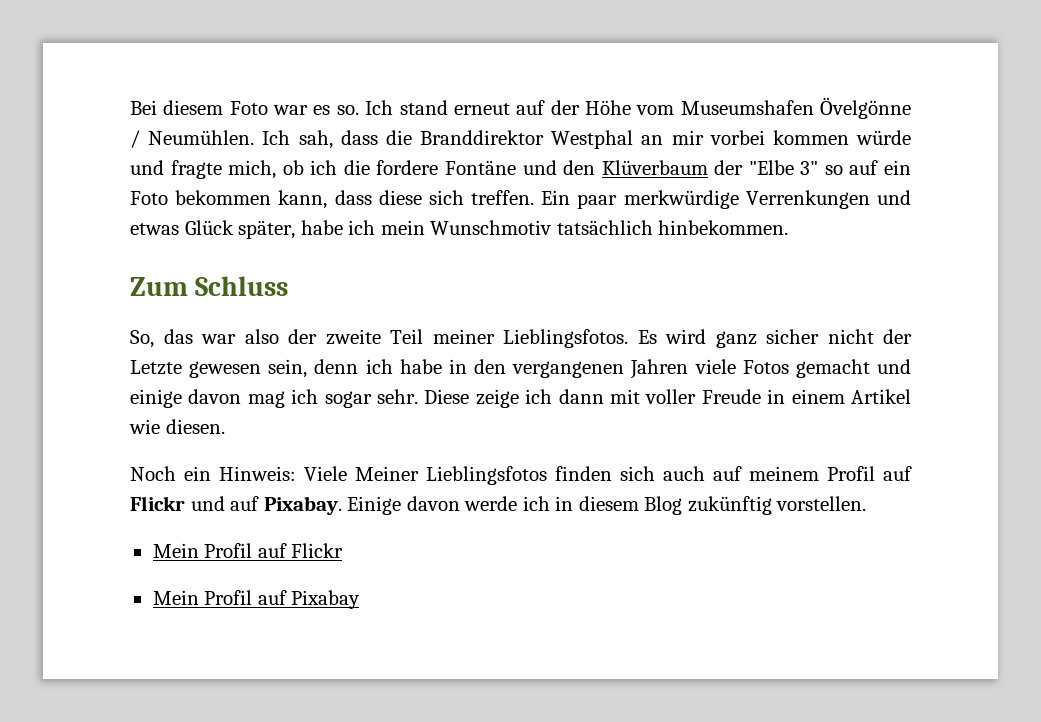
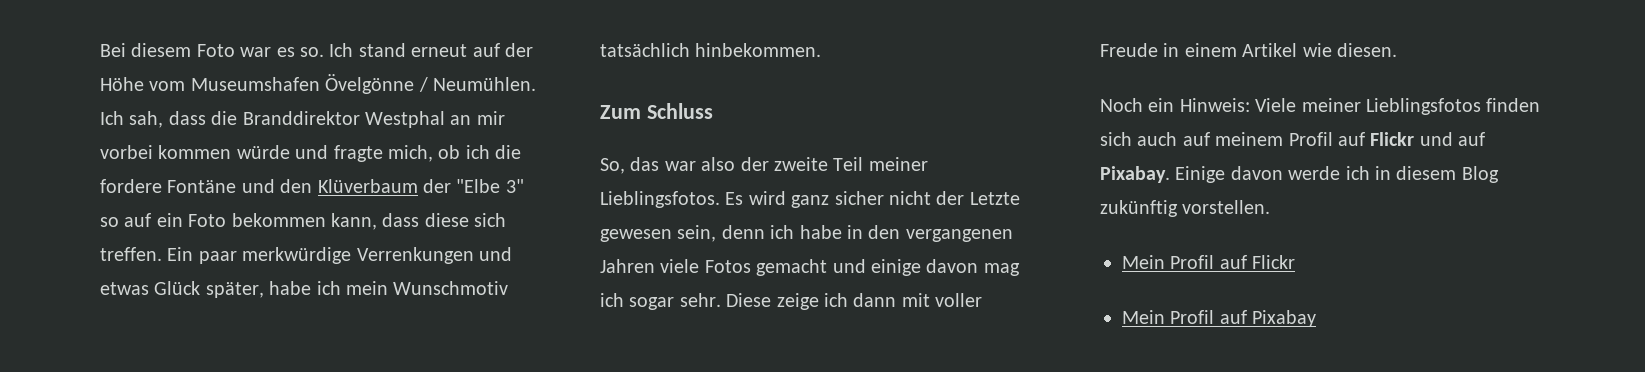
[355,466,419,481] Meiner -> [1301,98,1361,112] meiner

